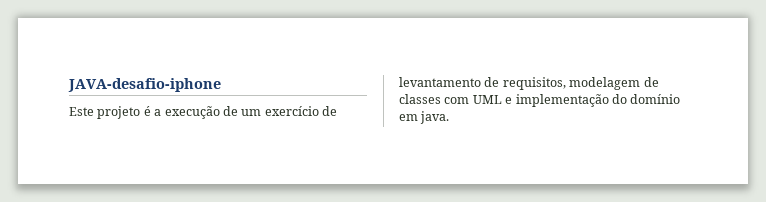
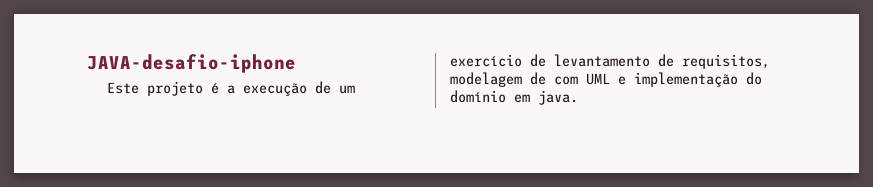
[399,94,441,104] classes -> (546, 78) none

